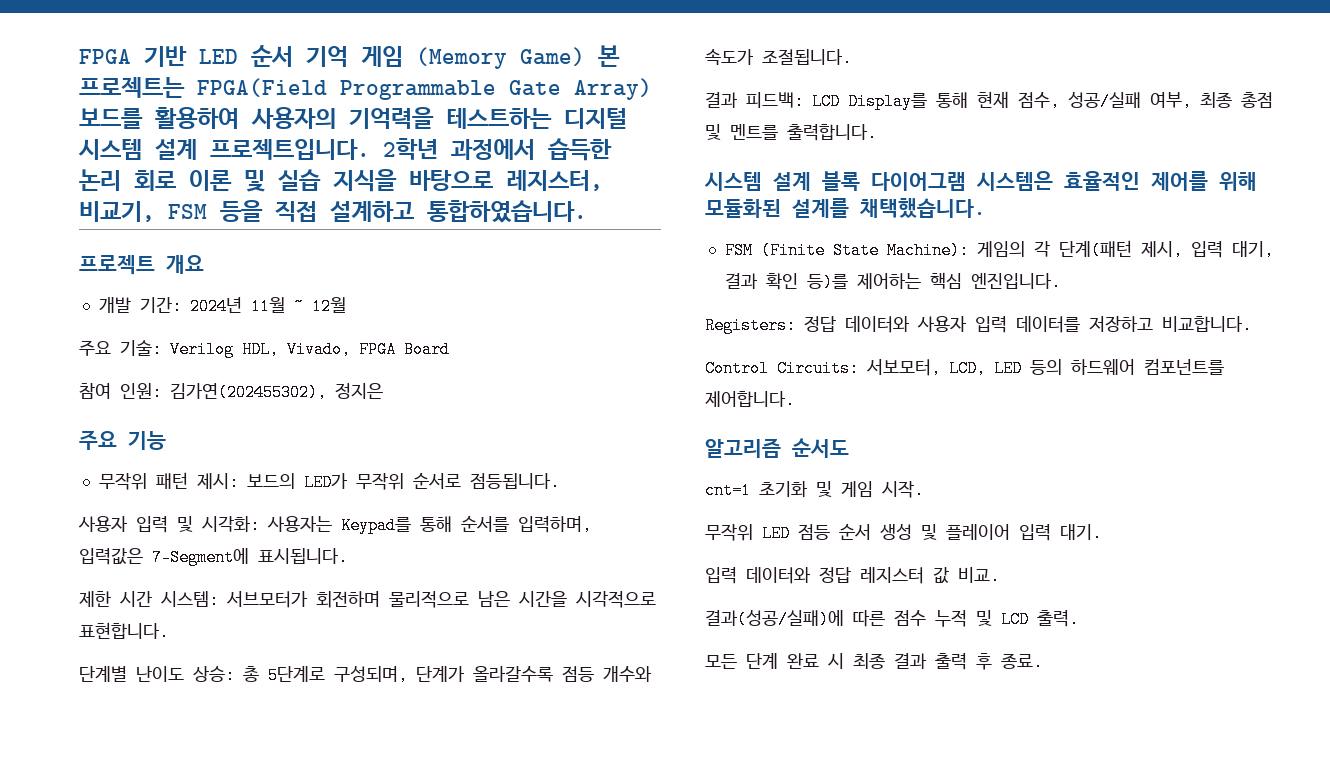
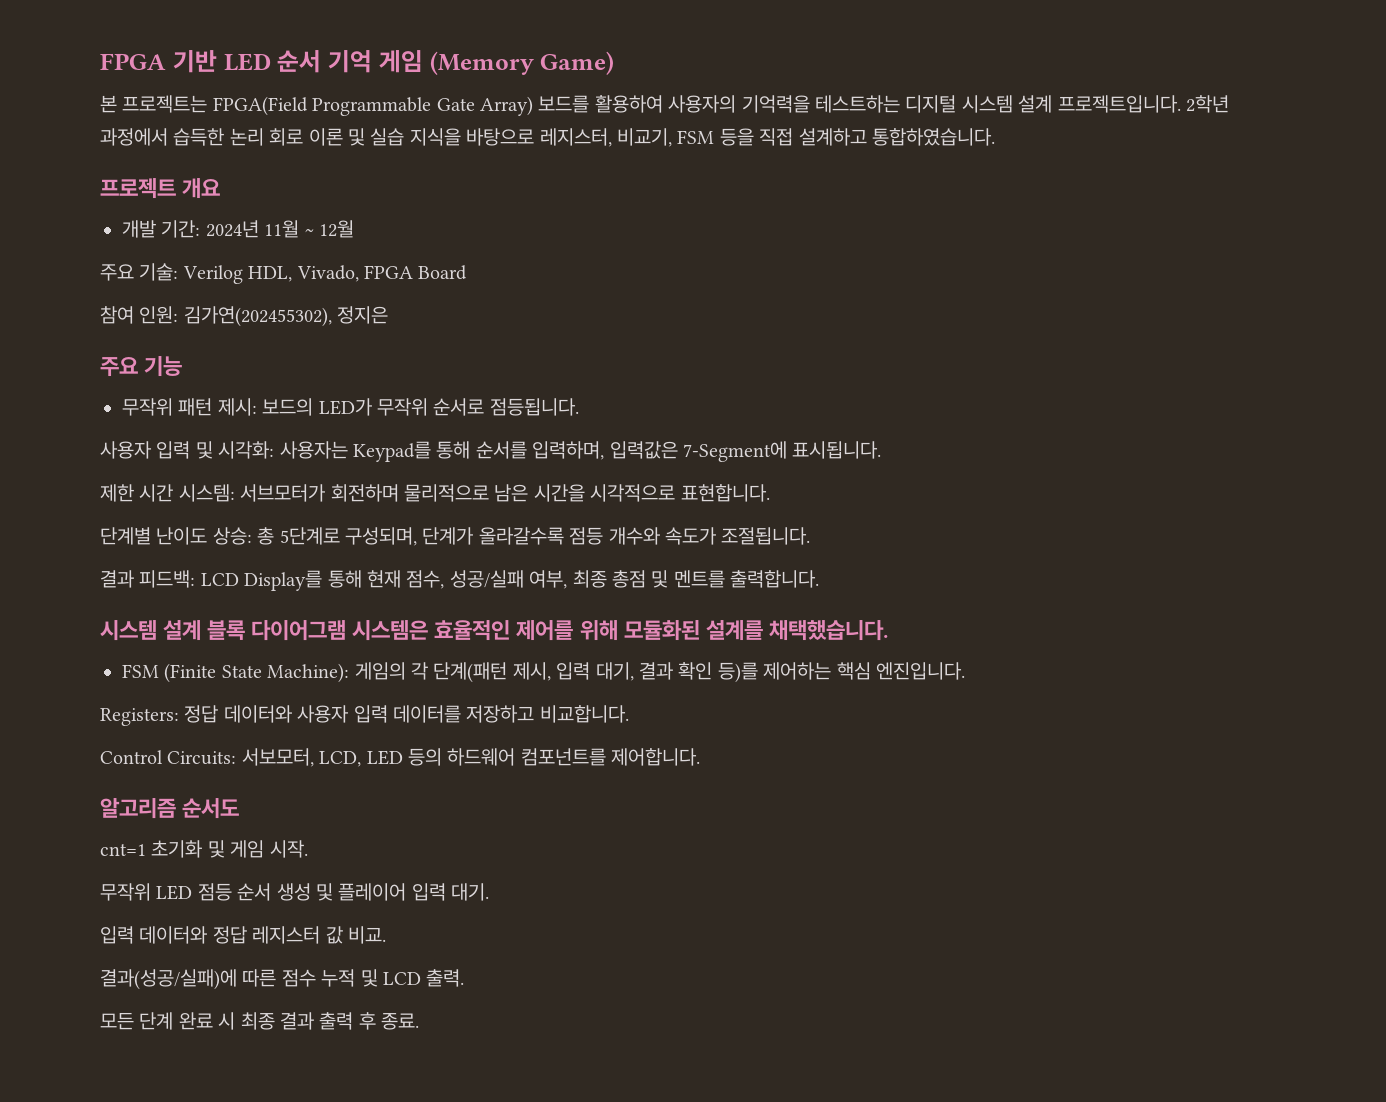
(585, 56) none -> (615, 63) //

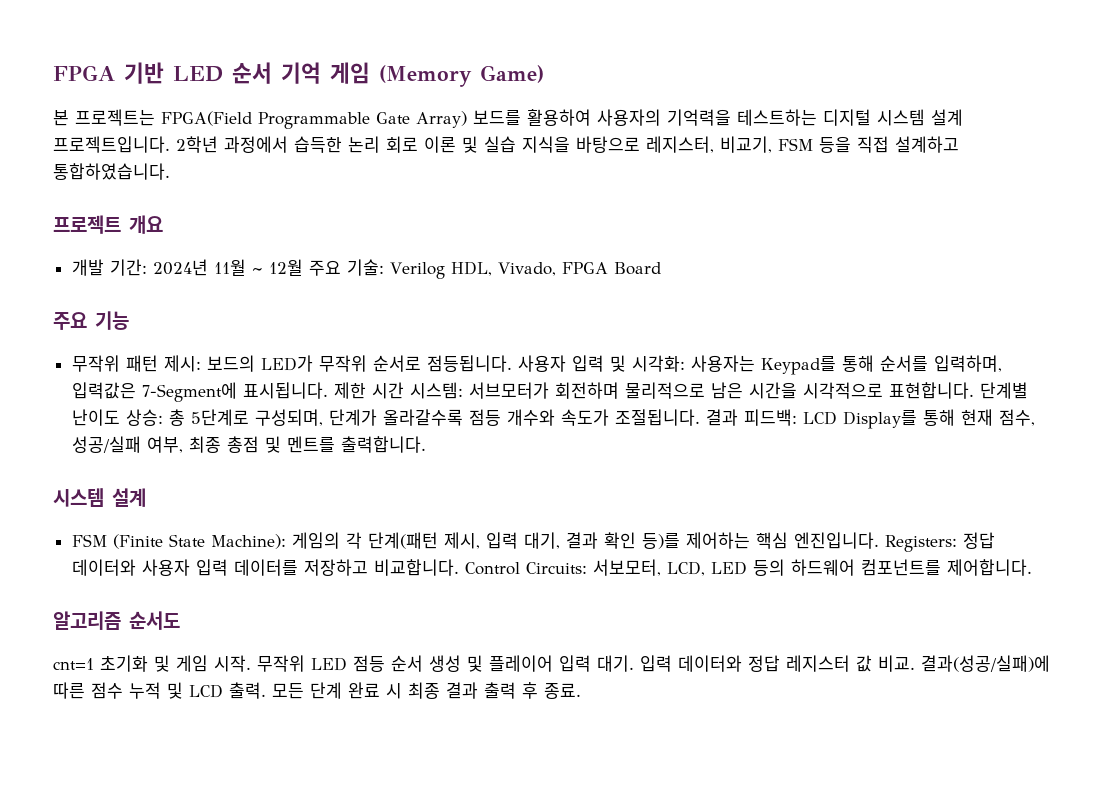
(354, 229) // -> (303, 267) none
[100,306,389,327] // 참여 인원: 김가연(202455302), 정지은 -> (661, 268) none
(579, 407) // -> (512, 363) none
(882, 450) // -> (328, 390) none
(770, 493) // -> (974, 390) none
(811, 536) // -> (700, 417) none
[207,620,888,641] 블록 다이어그램 시스템은 효율적인 제어를 위해 모듈화된 설계를 채택했습니다. -> (146, 497) none
(965, 671) // -> (879, 540) none
(629, 714) // -> (459, 567) none
(308, 849) // -> (251, 663) none
(490, 892) // -> (634, 663) none
(386, 935) // -> (915, 663) none
(465, 978) // -> (266, 690) none

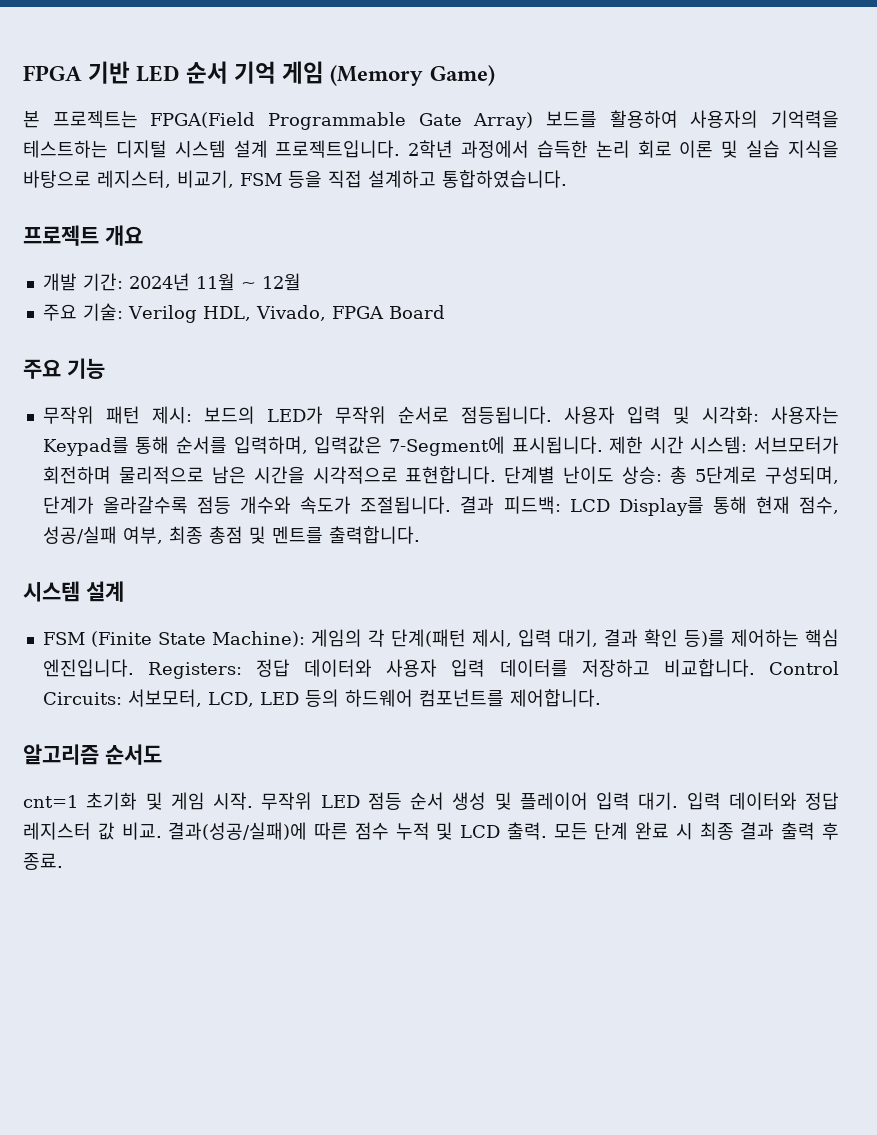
(303, 267) none -> (301, 282) //

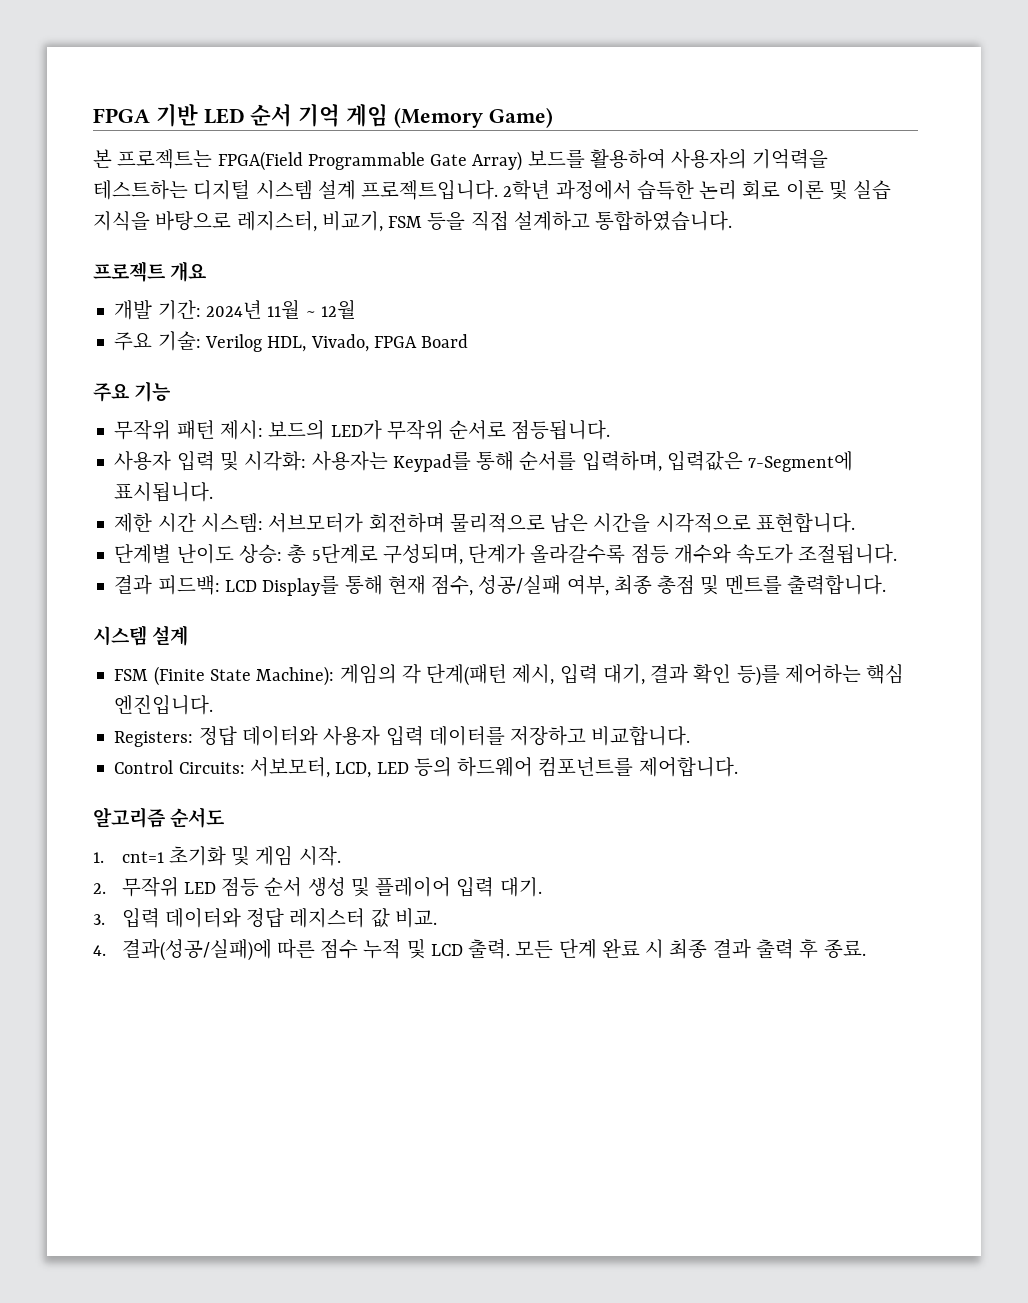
(552, 415) none -> (611, 430) //
(603, 445) none -> (214, 492) //
(497, 475) none -> (855, 523) //
(452, 505) none -> (898, 554) //
(134, 668) none -> (214, 705) //
(755, 668) none -> (691, 736) //
(162, 754) none -> [93,852,104,863] 1.
(253, 801) none -> [93,883,106,894] // 2.
(679, 801) none -> [93,914,105,925] // 3.
(162, 831) none -> [93,945,106,956] // 4.

